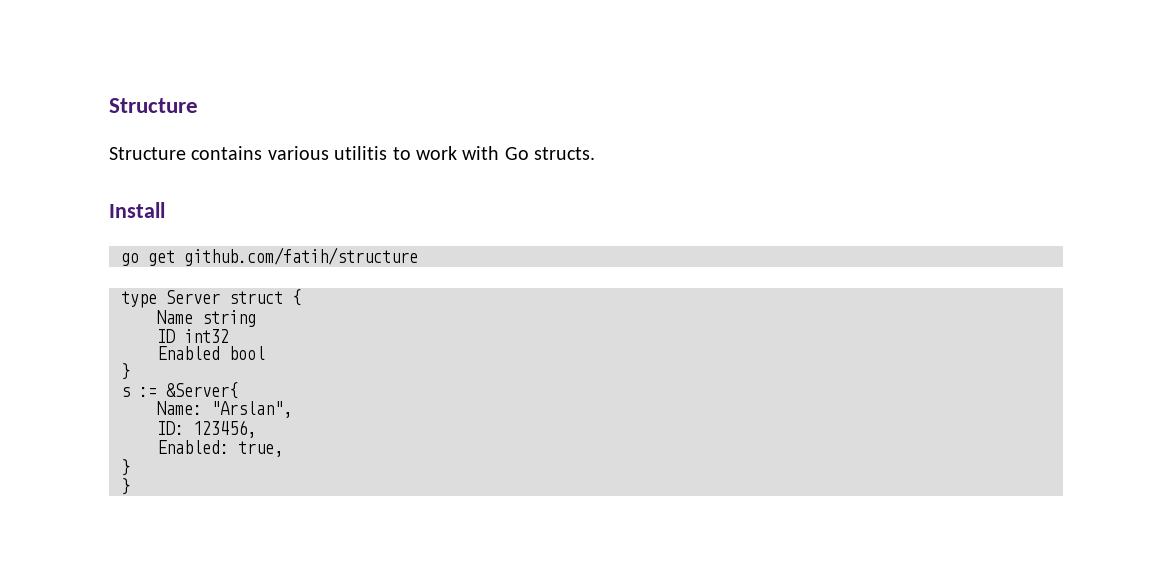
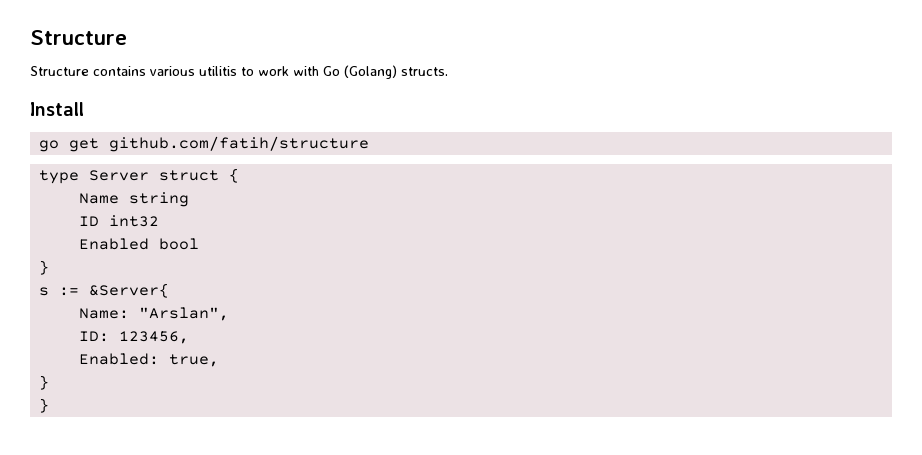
(529, 153) none -> [344,65,397,79] (Golang)

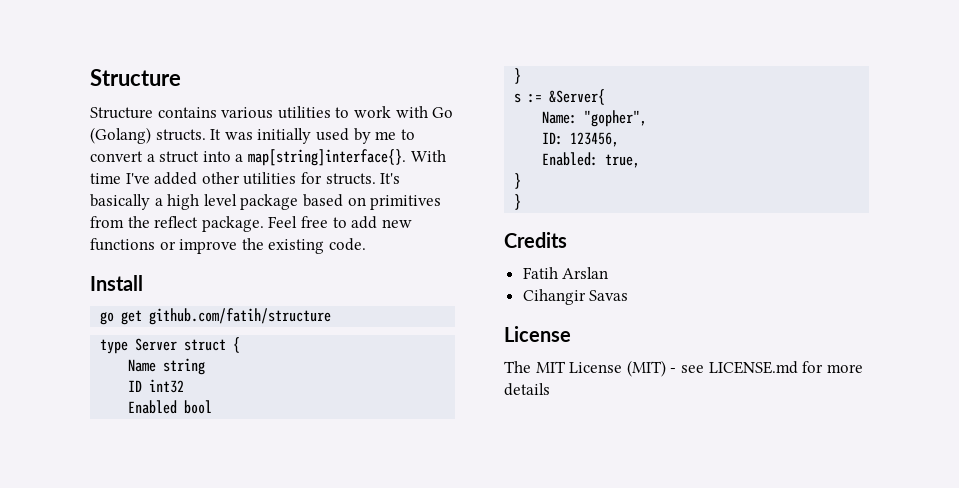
[199,66,237,76] utilitis -> [277,106,331,119] utilities
(448, 71) none -> [210,128,415,144] [90,149,446,166] [90,172,401,185] [90,194,442,210] [90,216,412,232] [90,238,366,254] It was initially used by me to convert a struct into a map[string]interface{}. With time I've added other utilities for structs. It's basically a high level package based on primitives from the reflect package. Feel free to add new functions or improve the existing code.
[138,307,229,321] "Arslan", -> [584,110,648,127] "gopher",
(49, 405) none -> [504,232,567,248] [522,267,609,279] [522,289,629,305] [504,326,571,342] [504,360,863,377] [504,383,550,396] // Credits // Fatih Arslan // Cihangir Savas // License // The MIT License (MIT) - see LICENSE.md for more details

